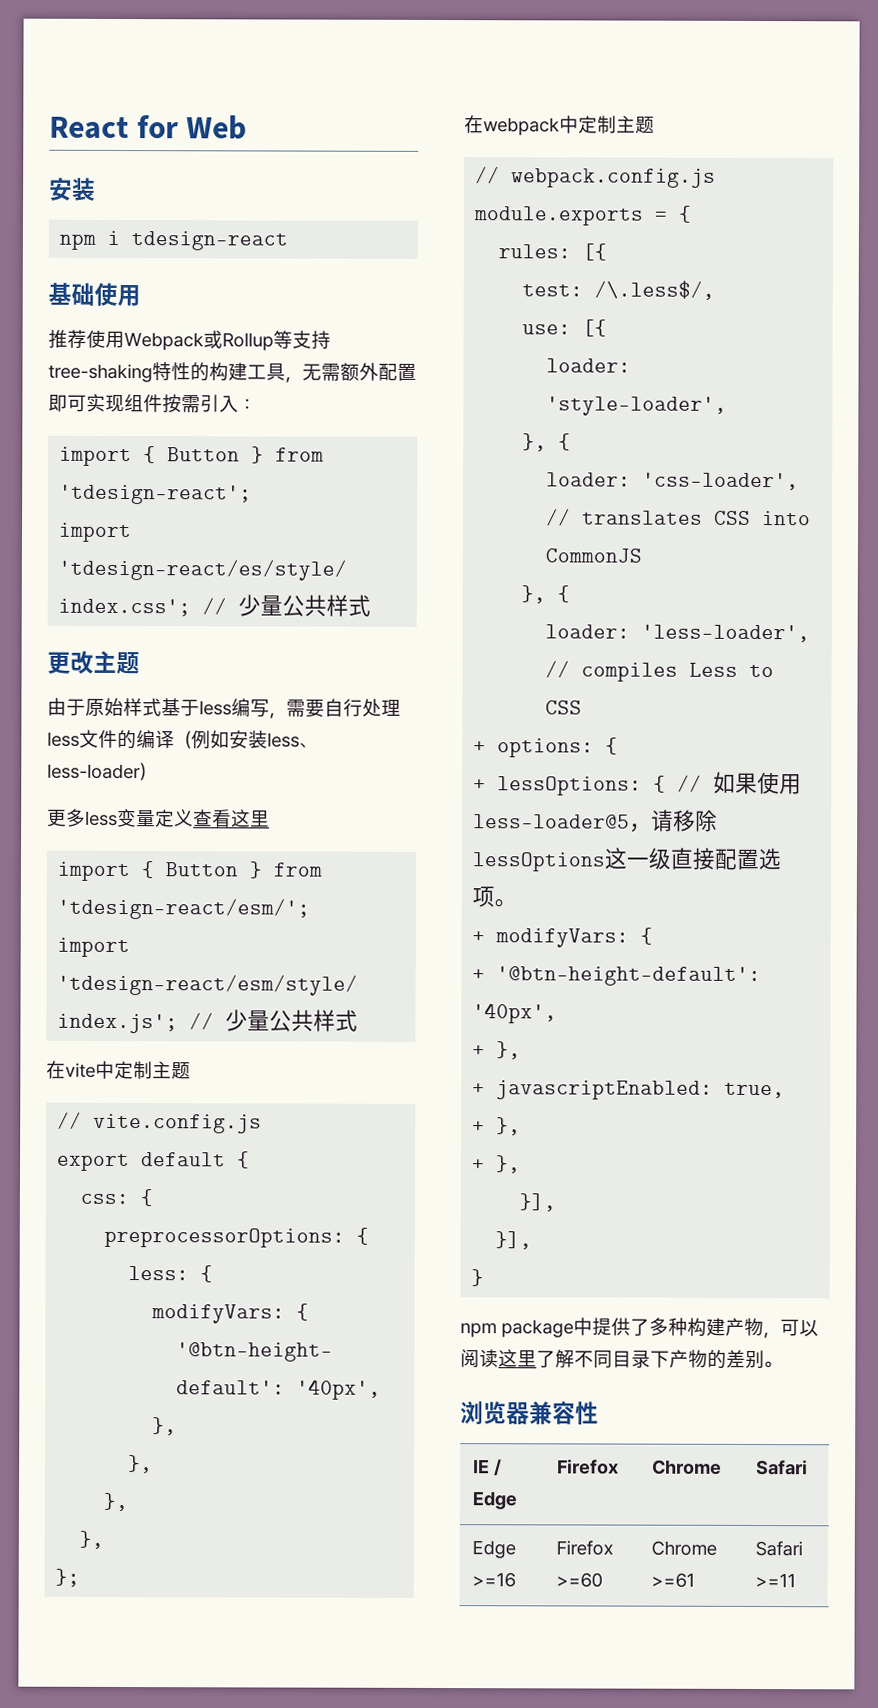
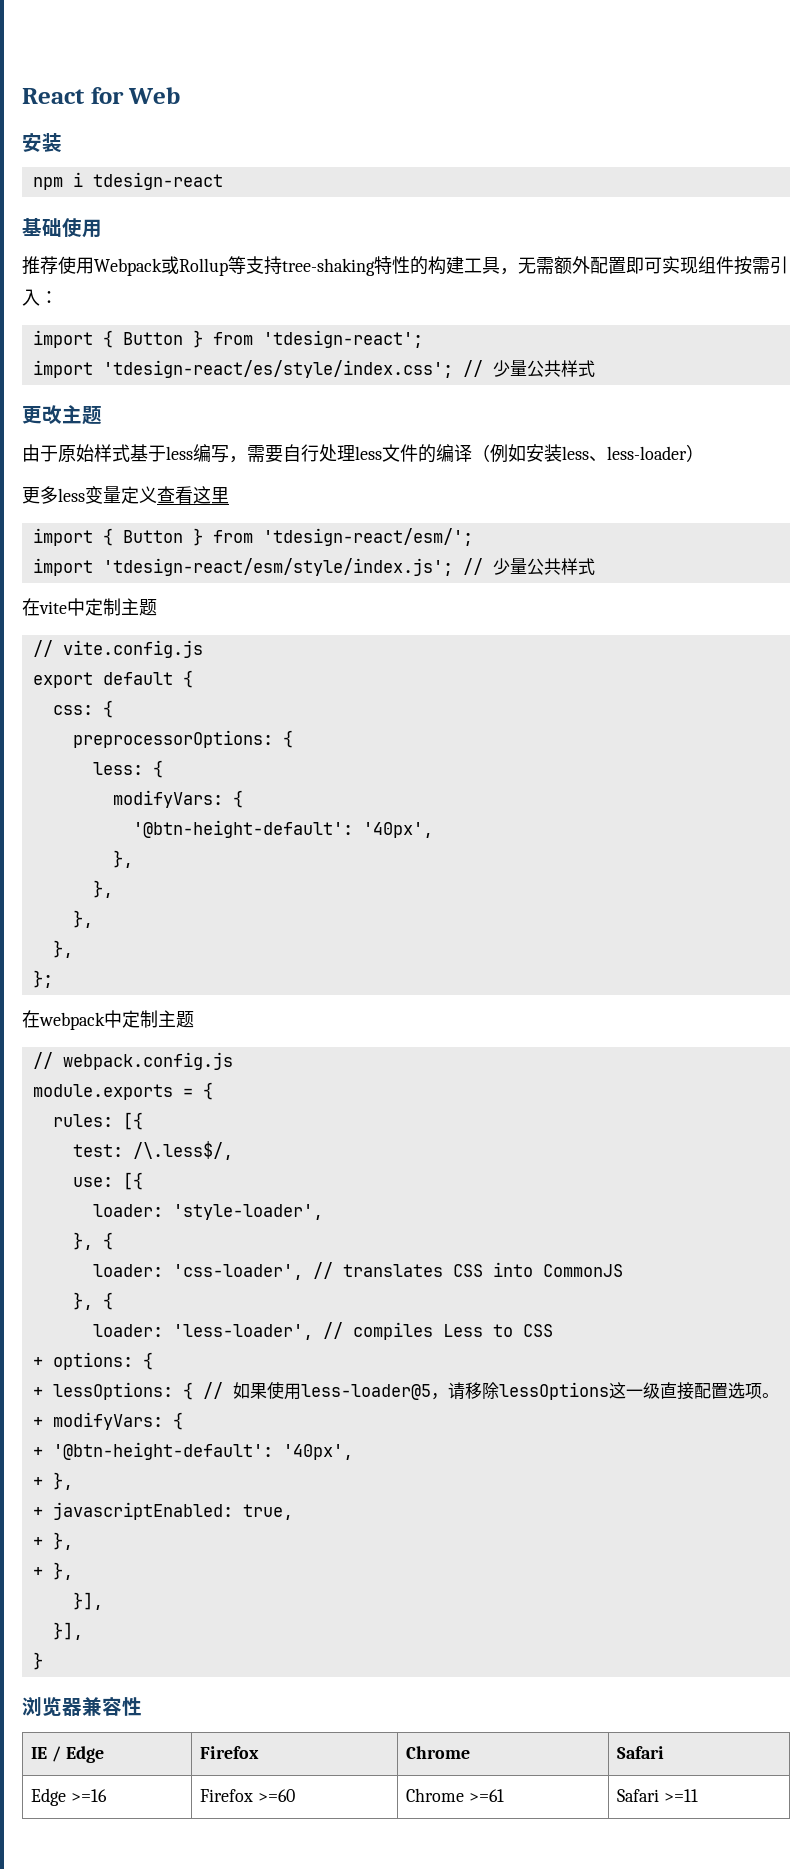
[460,1317,819,1339] [460,1349,782,1370] // npm package中提供了多种构建产物，可以阅读这里了解不同目录下产物的差别。 -> (43, 1661) none

